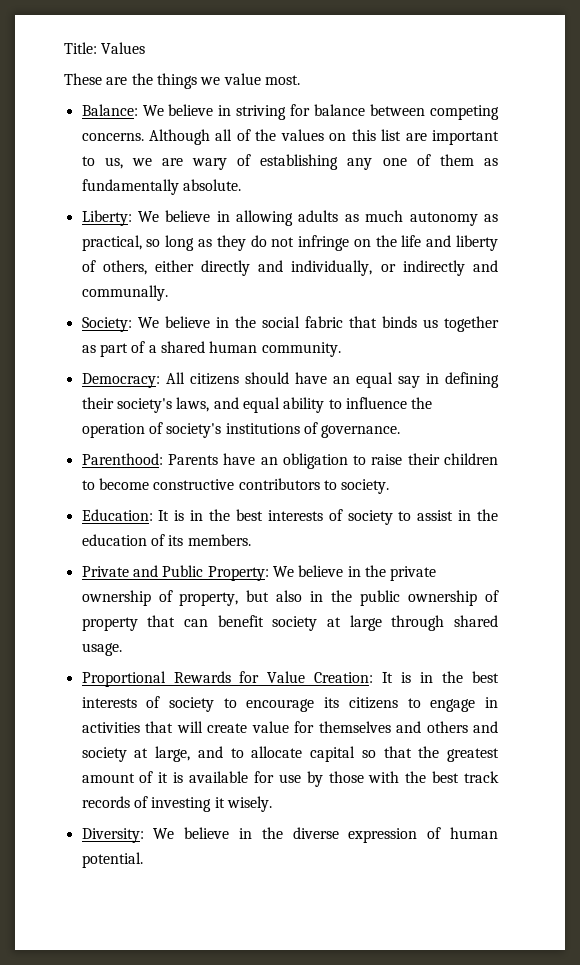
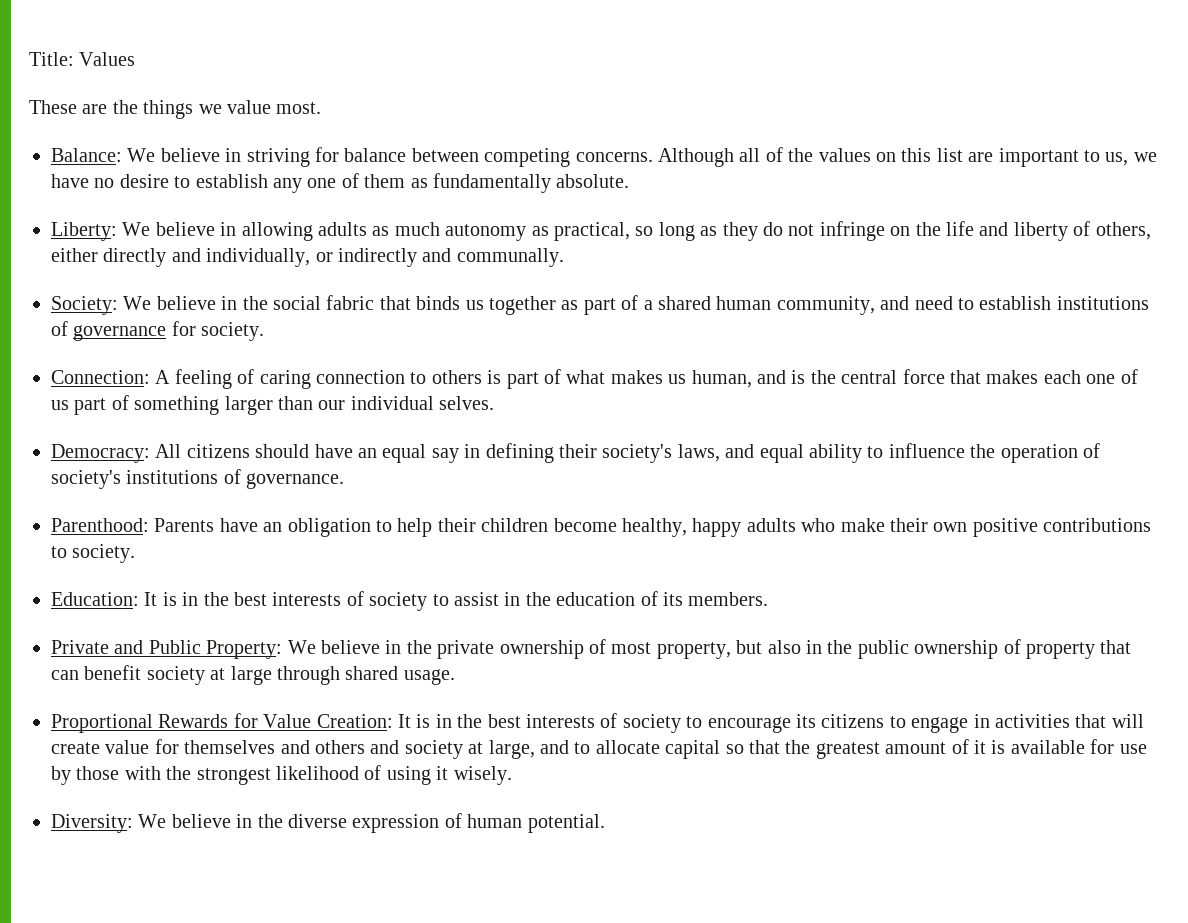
[161,154,339,170] are wary of establishing -> [51,174,268,188] have no desire to establish
[261,342,341,357] community. -> [776,296,1149,315] [51,321,265,341] [51,369,1138,389] [51,395,495,415] community, and need to establish institutions of governance for society. // Connection: A feeling of caring connection to others is part of what makes us human, and is the central force that makes each one of us part of something larger than our individual selves.
[371,454,403,465] raise -> [397,518,433,537] help
[81,478,320,490] to become constructive contributors -> [553,518,1152,537] become healthy, happy adults who make their own positive contributions
(173, 596) none -> [611,642,652,654] most
[432,771,499,783] [81,796,212,812] best track records of investing -> [196,765,431,785] strongest likelihood of using

